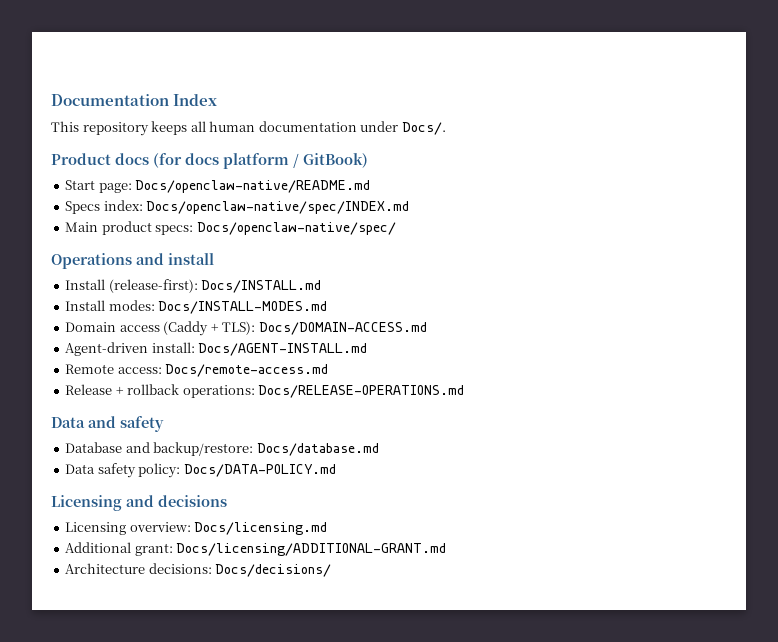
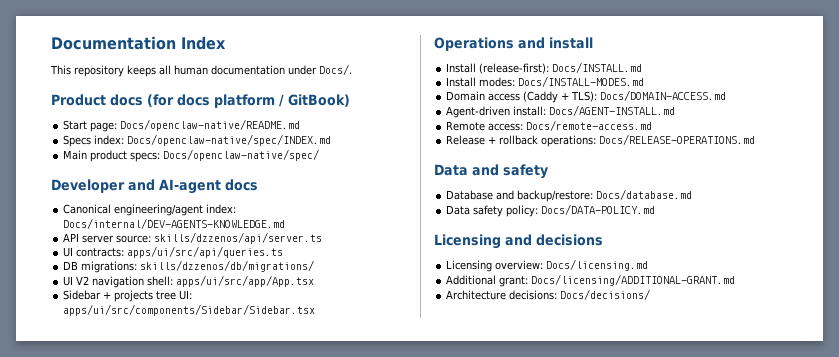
(396, 228) none -> [51,179,258,194] [63,204,237,216] [63,218,286,229] [63,232,323,244] [63,246,284,258] [63,260,315,273] [63,275,315,288] [63,290,193,302] [63,304,316,316] // Developer and AI-agent docs // Canonical engineering/agent index: Docs/internal/DEV-AGENTS-KNOWLEDGE.md // API server source: skills/dzzenos/api/server.ts // UI contracts: apps/ui/src/api/queries.ts // DB migrations: skills/dzzenos/db/migrations/ // UI V2 navigation shell: apps/ui/src/app/App.tsx // Sidebar + projects tree UI: apps/ui/src/components/Sidebar/Sidebar.tsx

